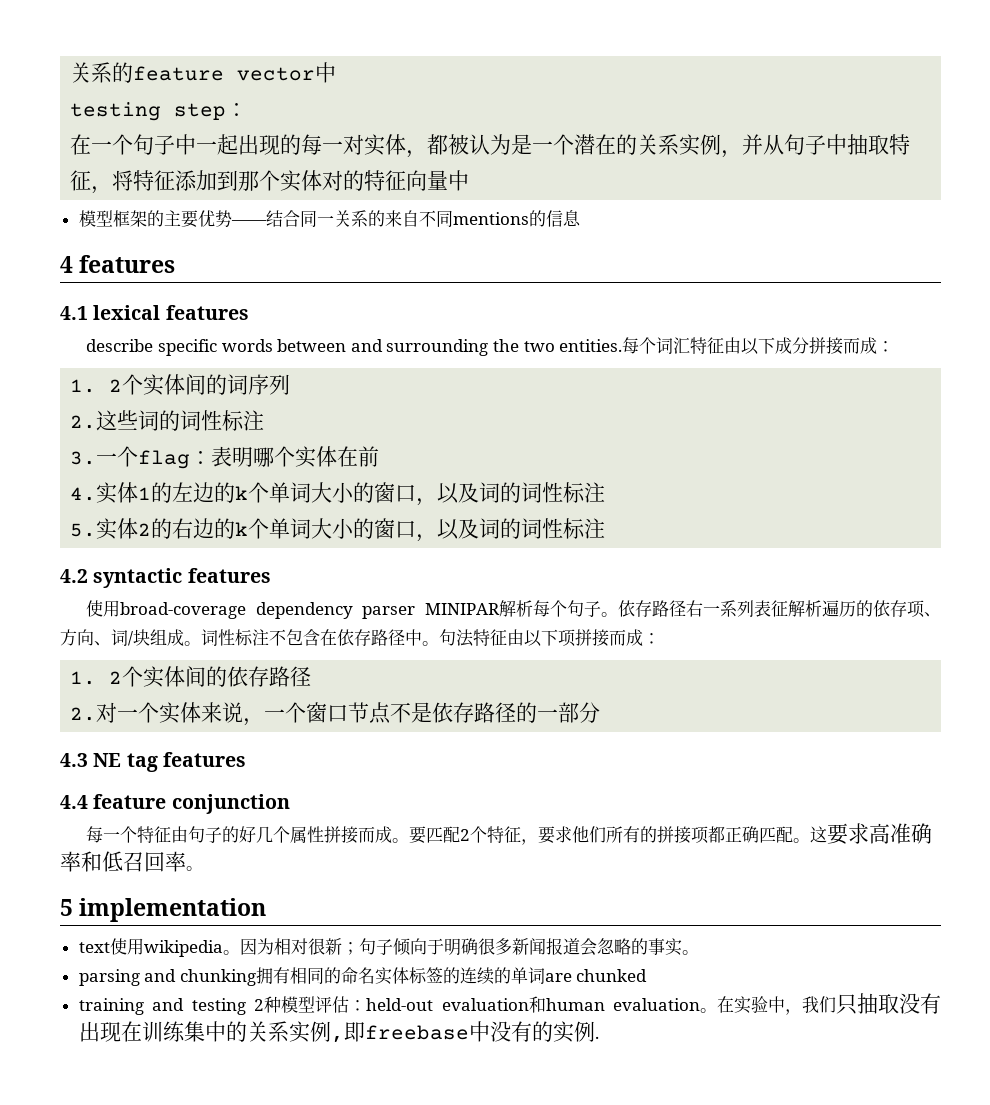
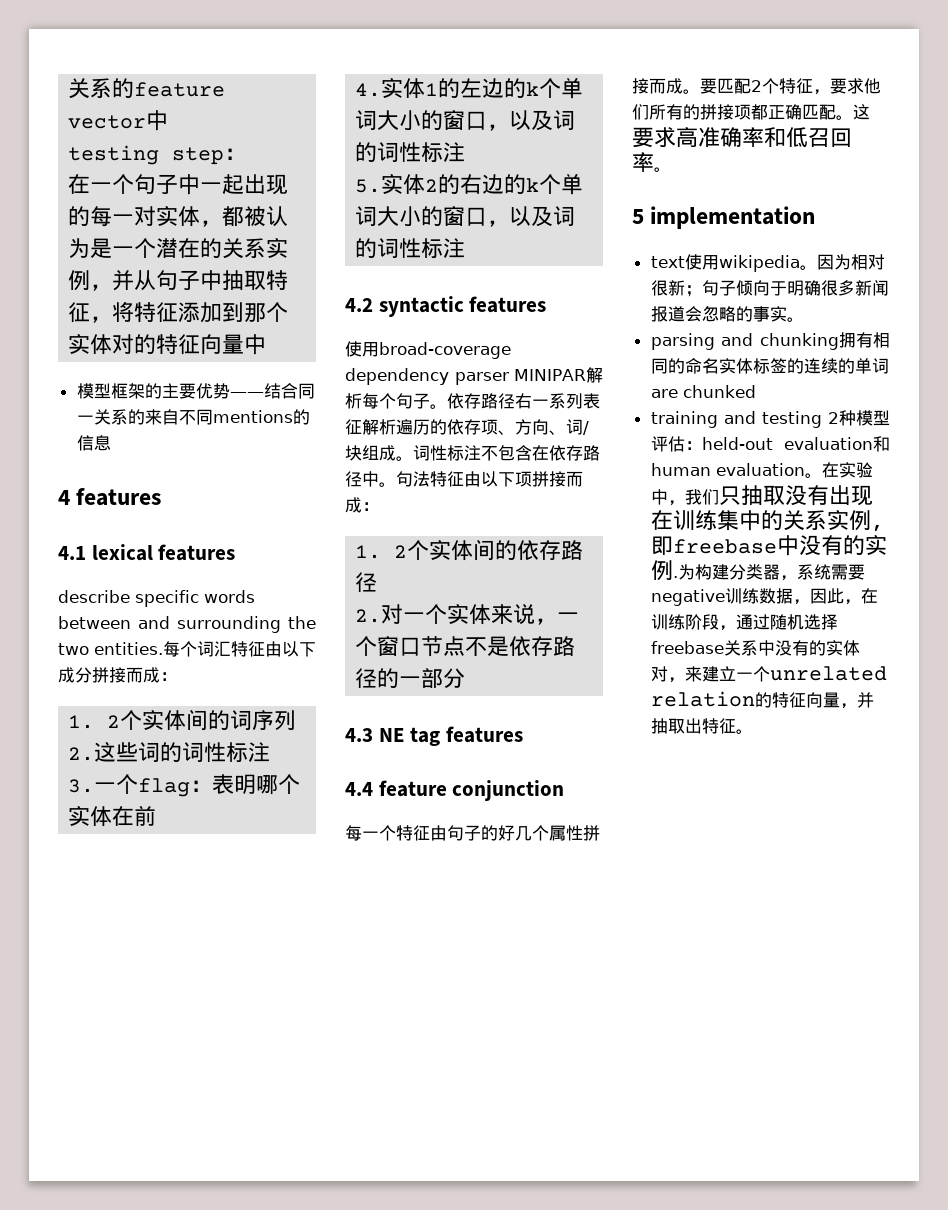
(599, 1037) none -> [677,564,865,581] [650,588,878,606] [650,614,838,631] [650,640,860,656] [650,666,887,683] [650,691,874,709] [650,718,753,734] 为构建分类器，系统需要negative训练数据，因此，在训练阶段，通过随机选择freebase关系中没有的实体对，来建立一个unrelated relation的特征向量，并抽取出特征。

